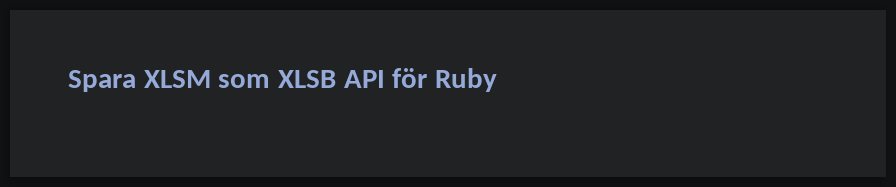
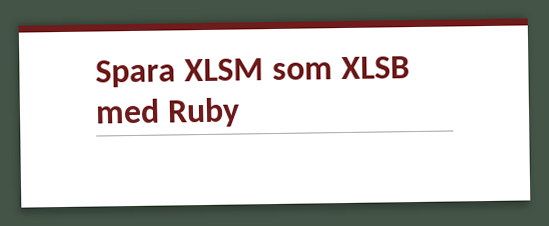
[343,68,428,88] API för -> [95,98,160,124] med

